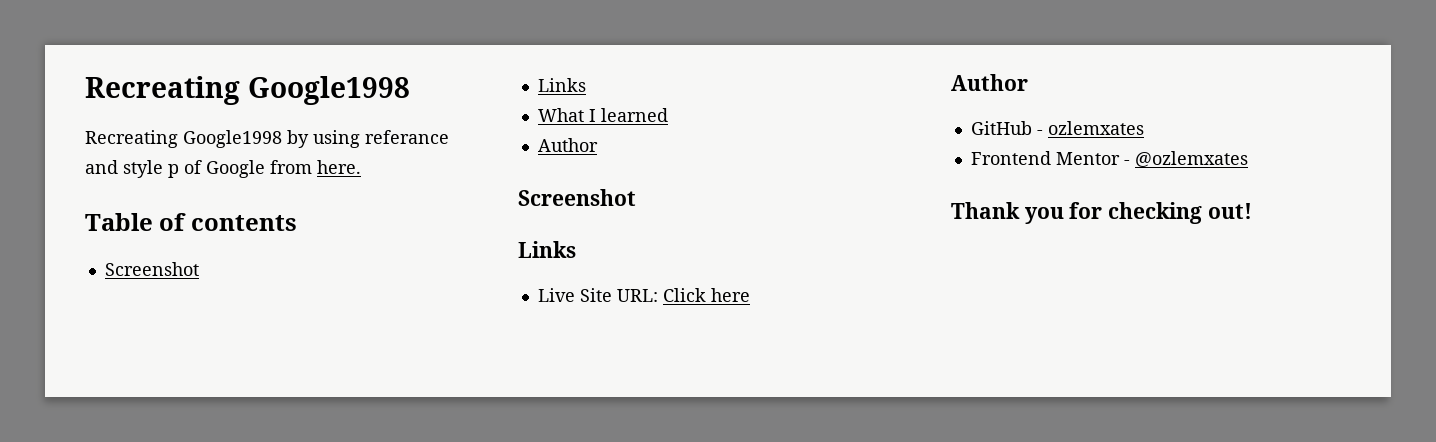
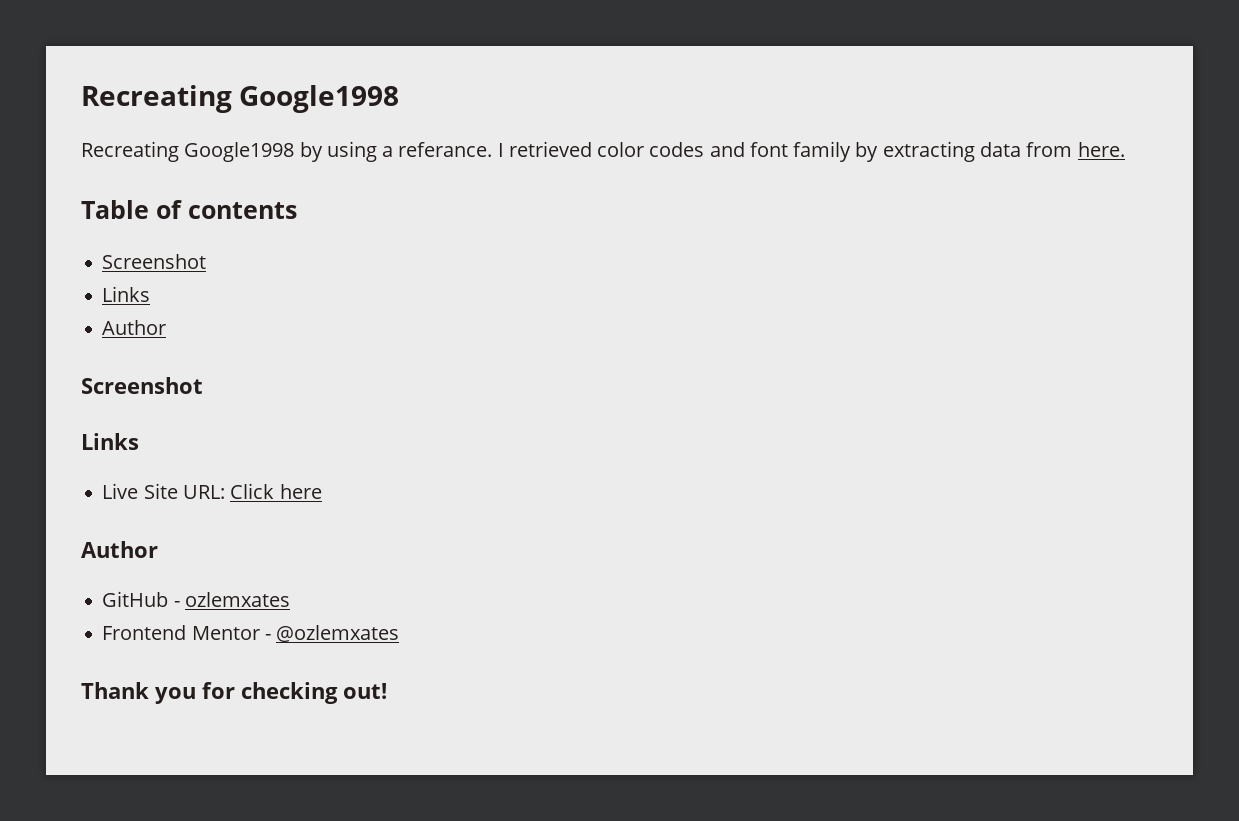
[365,130,449,144] [85,160,265,178] referance and style p of Google -> [382,141,1021,162] a referance. I retrieved color codes and font family by extracting data
[537,108,668,122] // What I learned -> (151, 294) none

